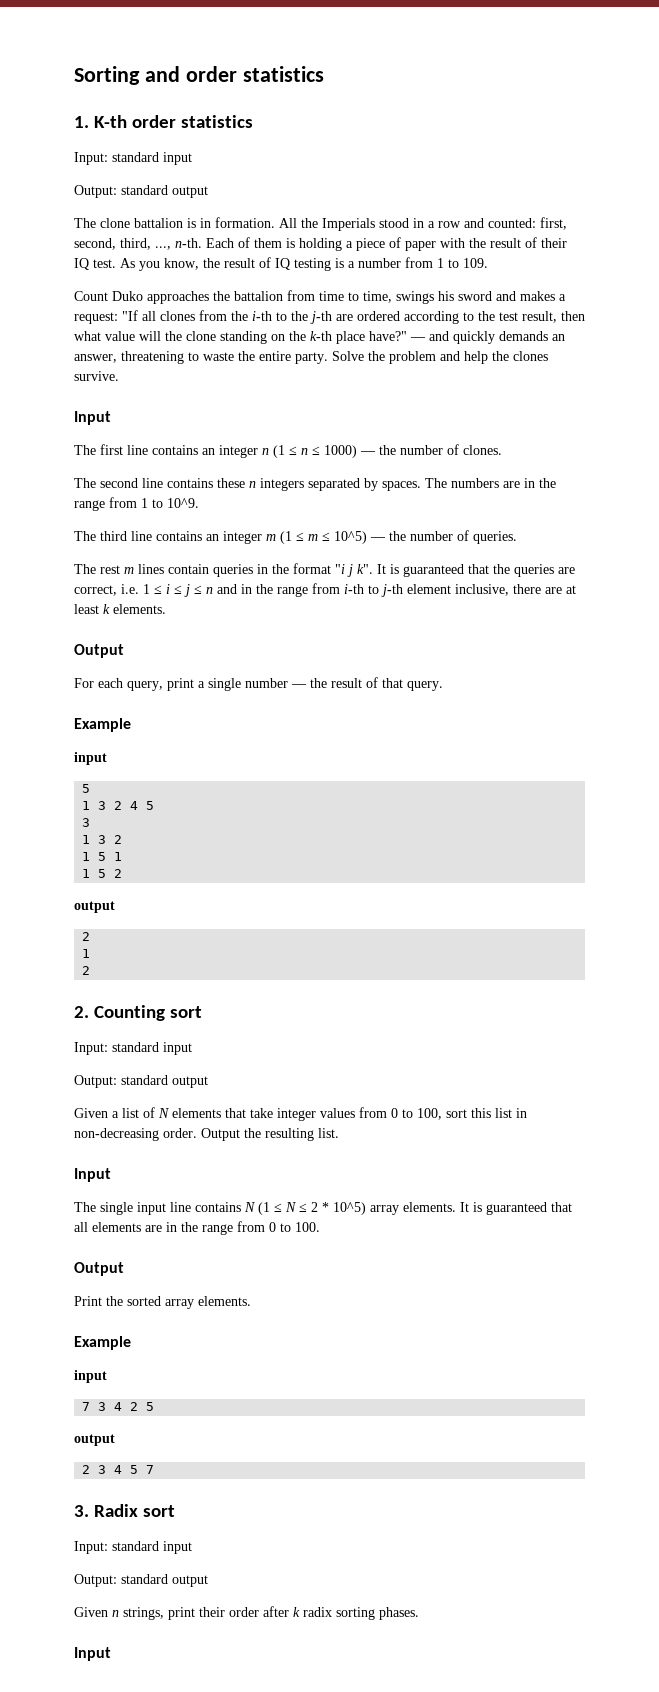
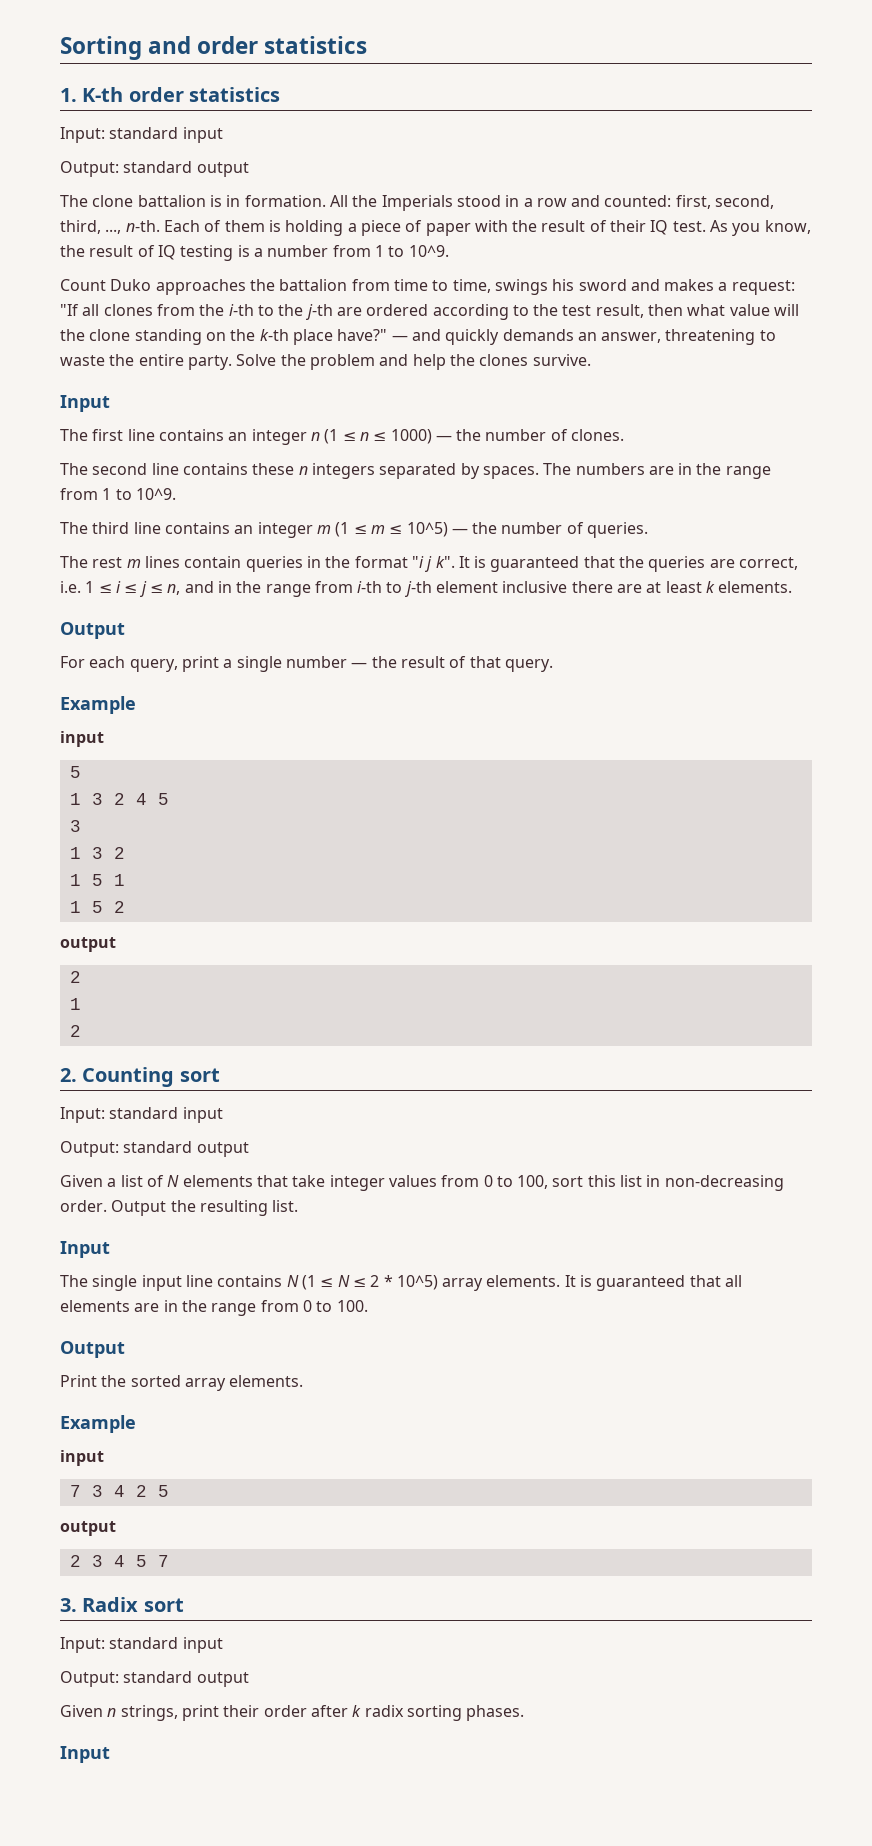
[463,258,488,268] 109. -> [408,245,449,257] 10^9.
[206,587,213,594] n -> [167,584,181,595] n,
[455,584,509,596] inclusive, -> [502,581,568,593] inclusive

